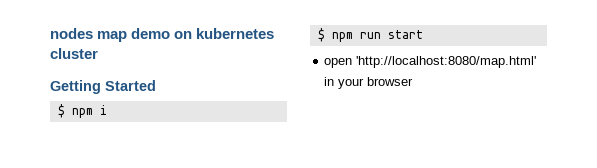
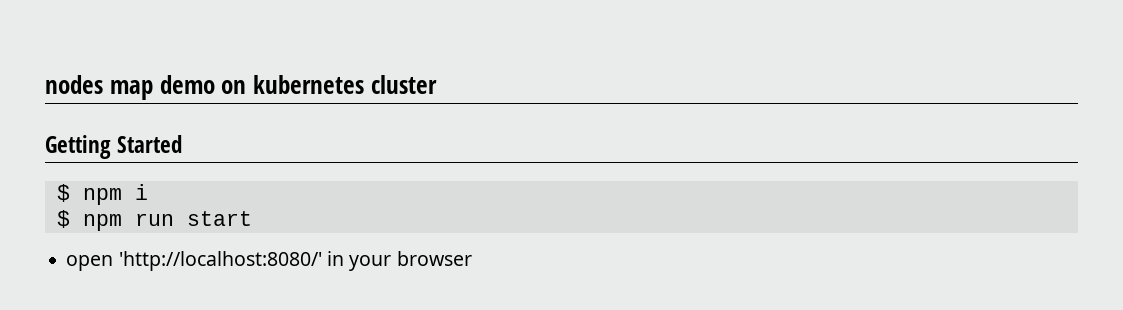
[356,56,537,68] 'http://localhost:8080/map.html' -> [118,251,322,271] 'http://localhost:8080/'

